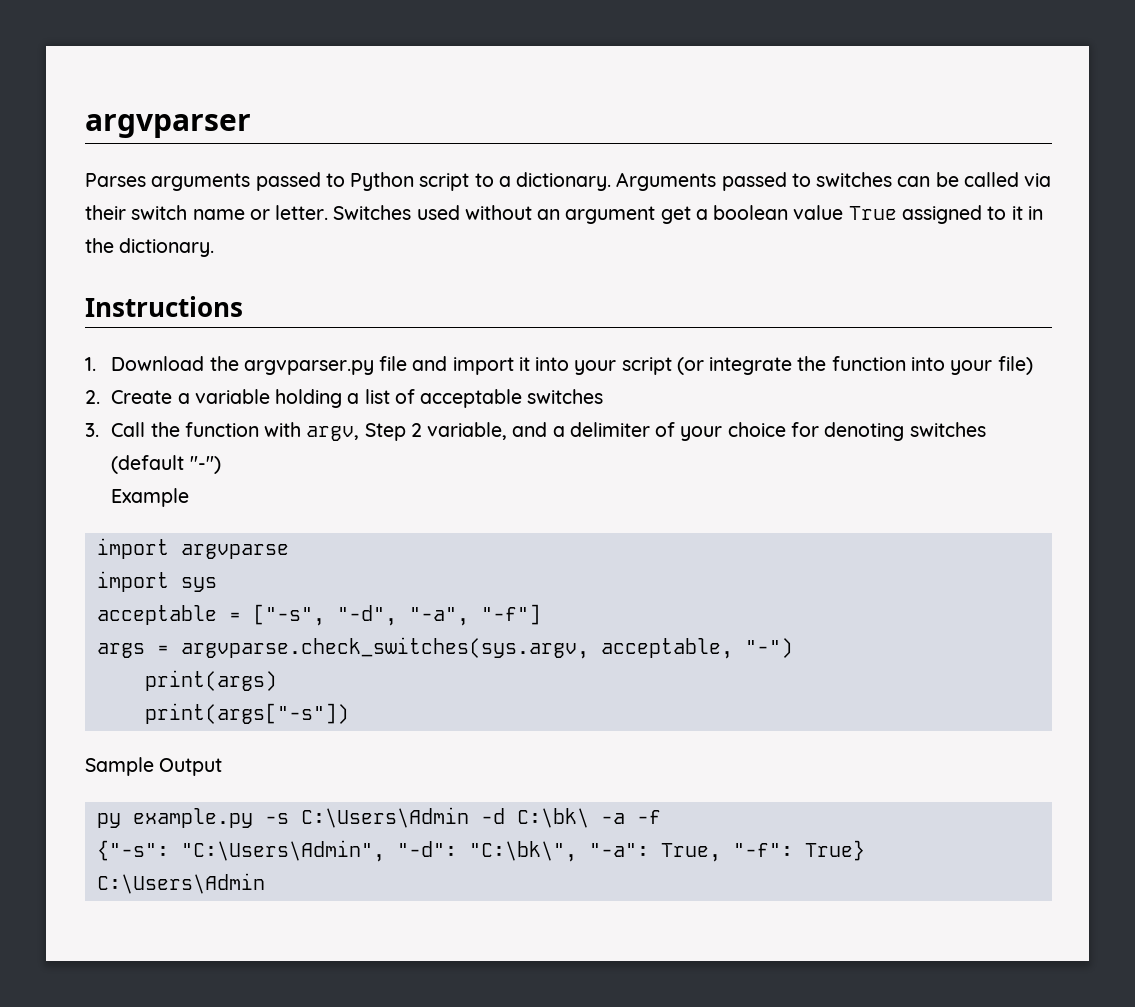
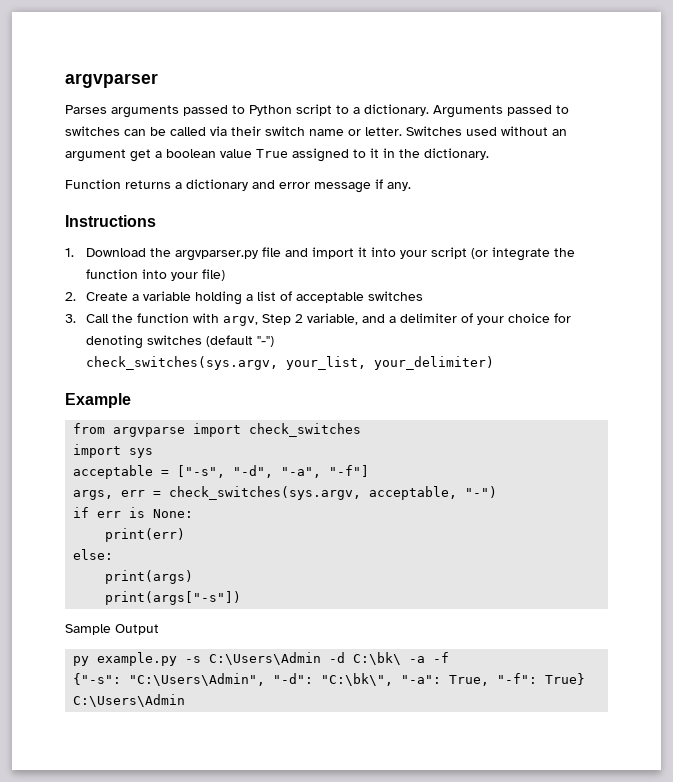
(215, 247) none -> [65,179,411,193] // Function returns a dictionary and error message if any.
[111,488,190,507] [96,538,289,559] Example // import argvparse -> [86,356,495,370] [65,393,131,408] [73,423,362,437] check_switches(sys.argv, your_list, your_delimiter) // Example // from argvparse import check_switches
[96,637,793,659] args = argvparse.check_switches(sys.argv, acceptable, "-") -> [73,486,498,500] [73,507,194,518] [105,528,186,542] [73,549,114,560] args, err = check_switches(sys.argv, acceptable, "-") // if err is None: // print(err) // else:

